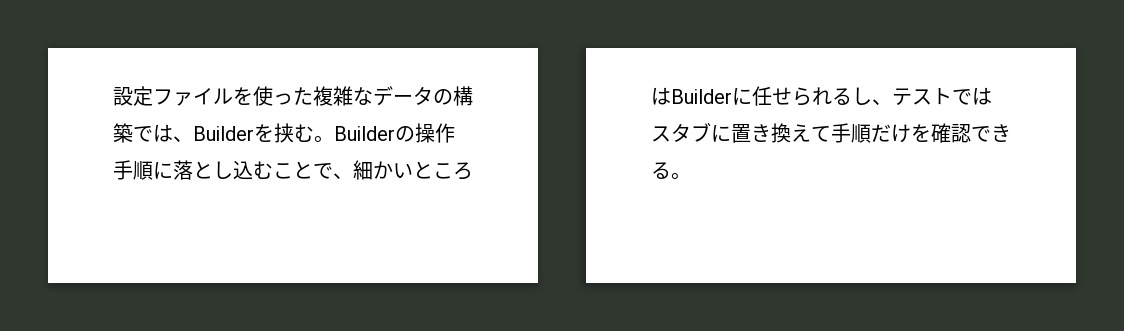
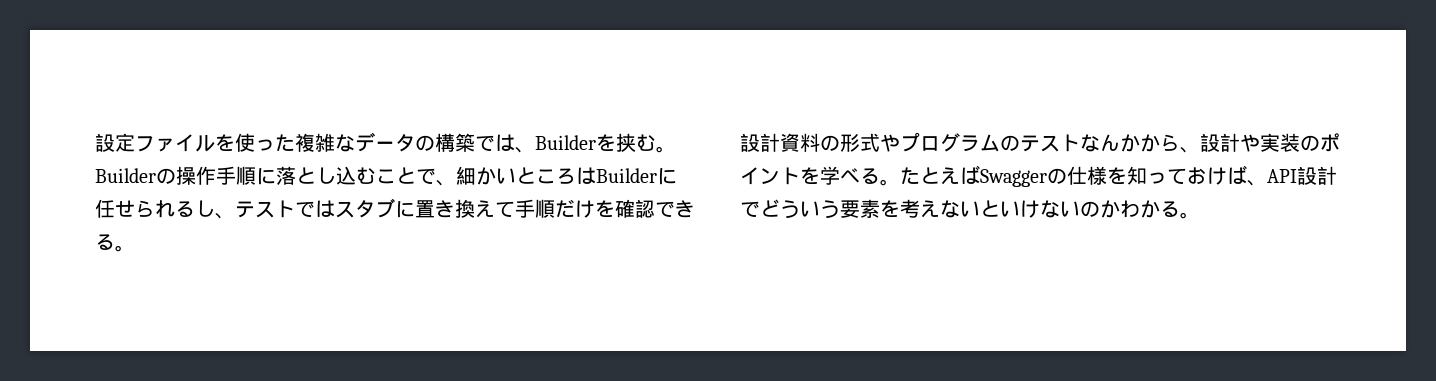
(691, 176) none -> [740,132,1340,153] [740,165,1337,187] [740,199,1200,219] // 設計資料の形式やプログラムのテストなんかから、設計や実装のポイントを学べる。たとえばSwaggerの仕様を知っておけば、API設計でどういう要素を考えないといけないのかわかる。

